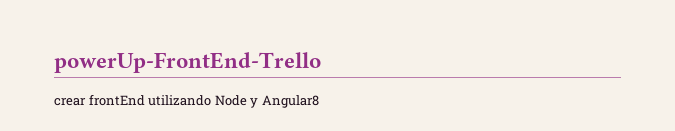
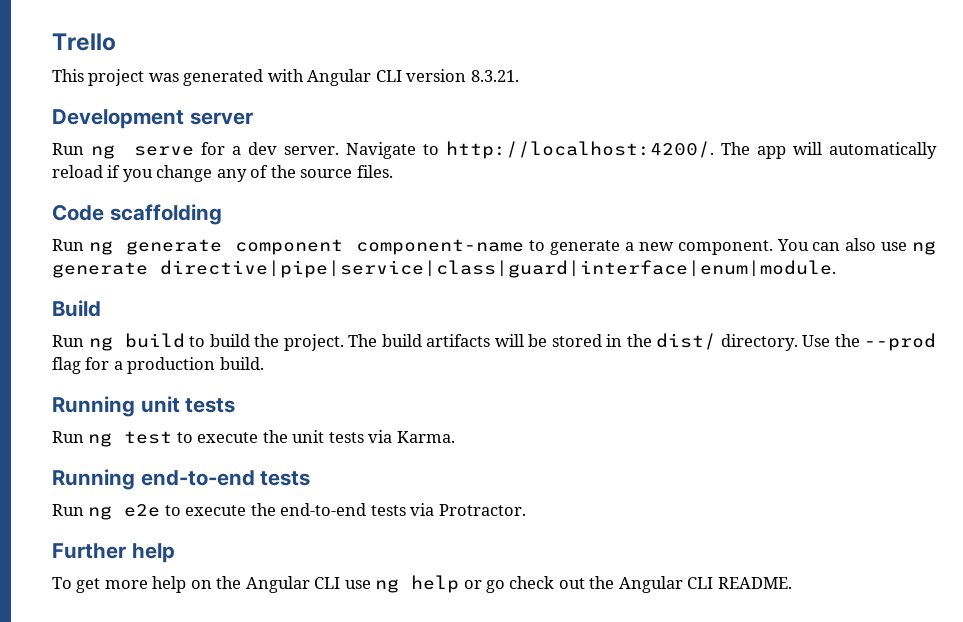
[54,52,321,73] [54,94,319,108] powerUp-FrontEnd-Trello // crear frontEnd utilizando Node y Angular8 -> [52,33,116,51] [52,69,519,86] [52,109,253,129] [52,141,938,159] [52,165,393,182] [52,204,222,225] [52,238,937,255] [52,260,836,278] [52,300,101,317] [52,333,936,351] [52,357,264,374] [52,396,236,417] [52,430,455,447] [52,469,311,490] [52,503,526,520] [52,543,175,563] [52,575,792,593] Trello // This project was generated with Angular CLI version 8.3.21. // Development server // Run ng serve for a dev server. Navigate to http://localhost:4200/. The app will automatically reload if you change any of the source files. // Code scaffolding // Run ng generate component component-name to generate a new component. You can also use ng generate directive|pipe|service|class|guard|interface|enum|module. // Build // Run ng build to build the project. The build artifacts will be stored in the dist/ directory. Use the --prod flag for a production build. // Running unit tests // Run ng test to execute the unit tests via Karma. // Running end-to-end tests // Run ng e2e to execute the end-to-end tests via Protractor. // Further help // To get more help on the Angular CLI use ng help or go check out the Angular CLI README.

